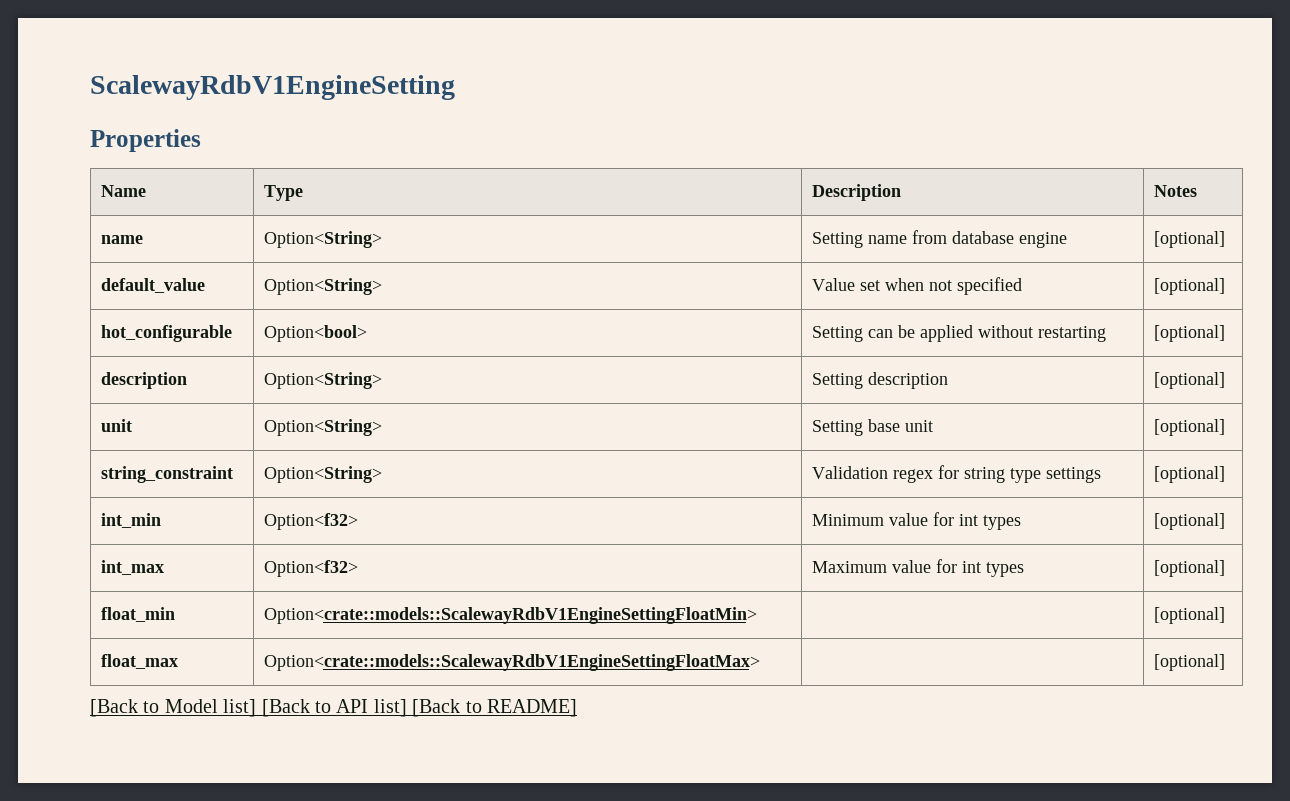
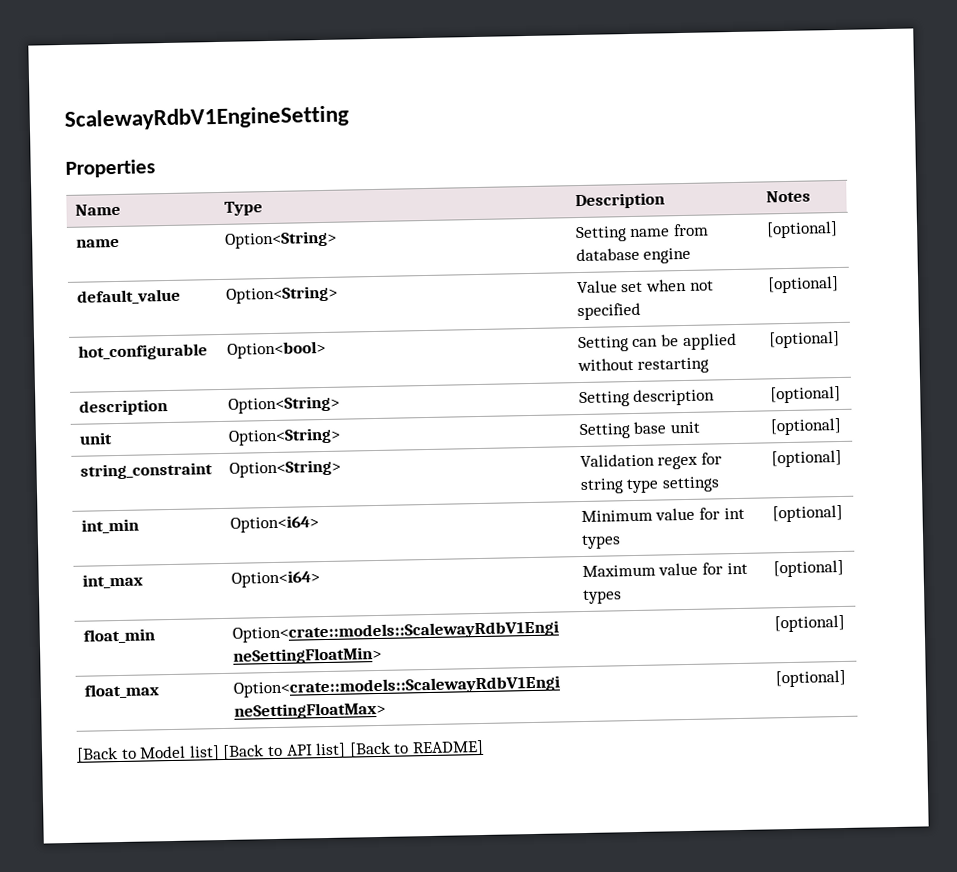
[263,513,358,530] Option<f32> -> [229,515,319,533] Option<i64>
[263,560,358,577] Option<f32> -> [230,570,320,588] Option<i64>

